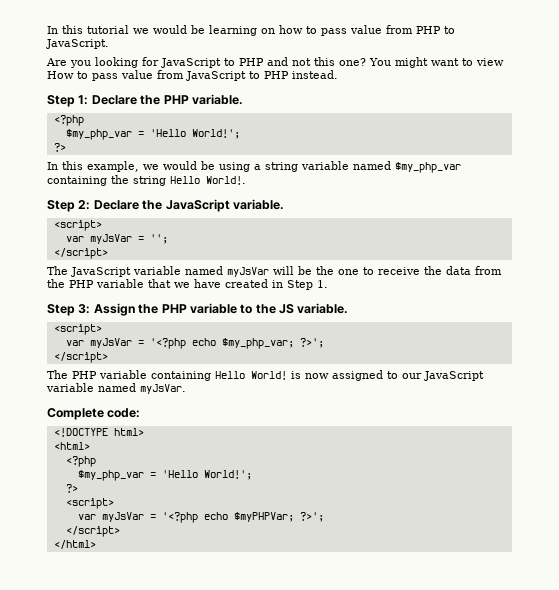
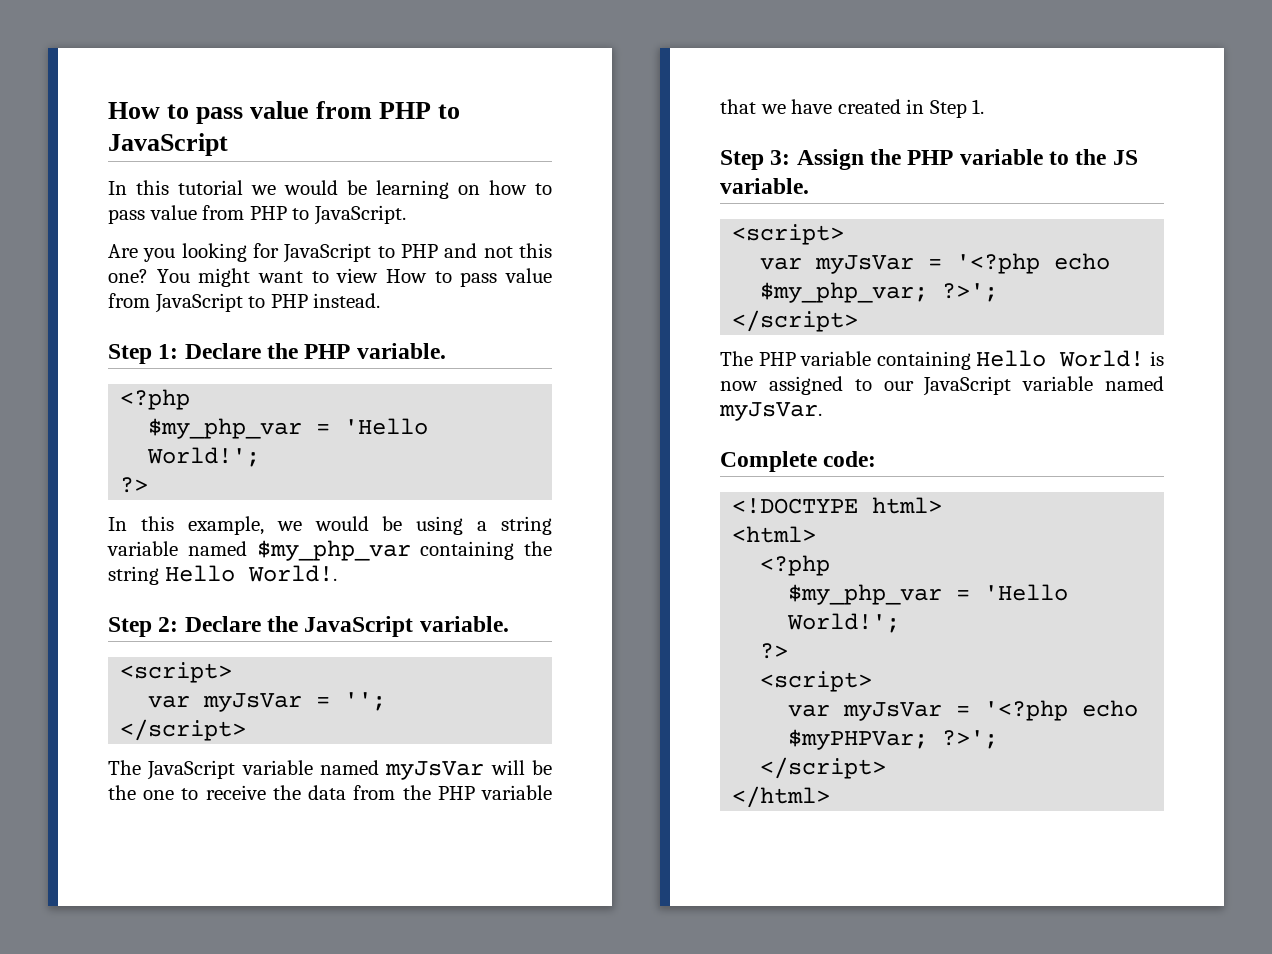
(47, 30) none -> [108,101,461,124] [108,133,228,156] How to pass value from PHP to JavaScript //

